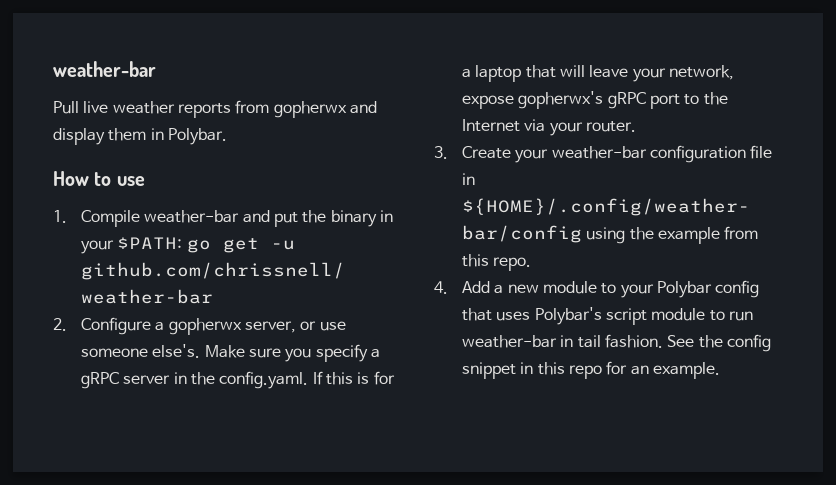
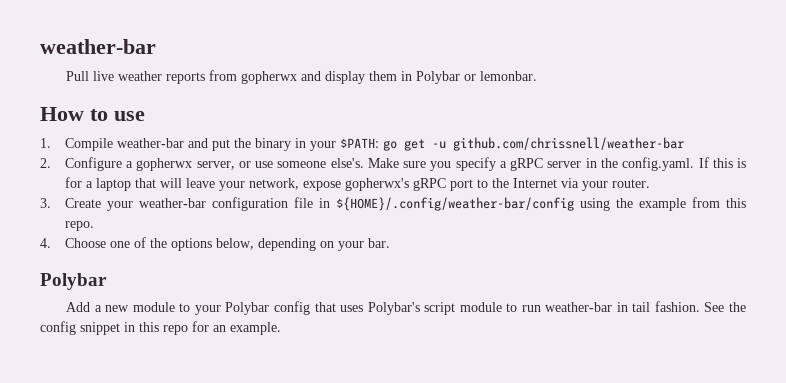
[167,128,227,145] Polybar. -> [416,71,538,84] Polybar or lemonbar.
(448, 287) none -> [64,237,390,251] [40,273,107,290] Choose one of the options below, depending on your bar. // Polybar //

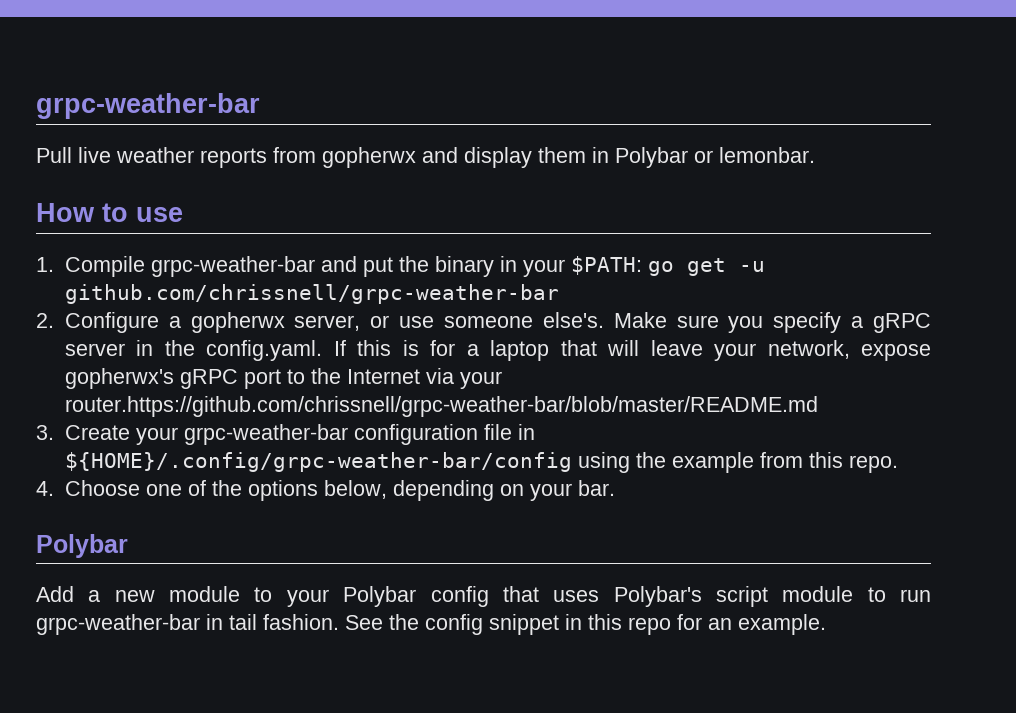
[40,39,156,54] weather-bar -> [36,93,260,119] grpc-weather-bar
[116,138,184,148] weather-bar -> [150,256,315,277] grpc-weather-bar
[452,137,684,151] github.com/chrissnell/weather-bar -> [64,284,559,304] github.com/chrissnell/grpc-weather-bar
[611,179,650,188] router. -> [64,396,818,417] router.https://github.com/chrissnell/grpc-weather-bar/blob/master/README.md
[138,198,206,208] weather-bar -> [183,424,348,445] grpc-weather-bar
[335,197,574,211] ${HOME}/.config/weather-bar/config -> [64,452,572,472] ${HOME}/.config/grpc-weather-bar/config
[545,302,613,312] weather-bar -> [36,614,200,635] grpc-weather-bar

